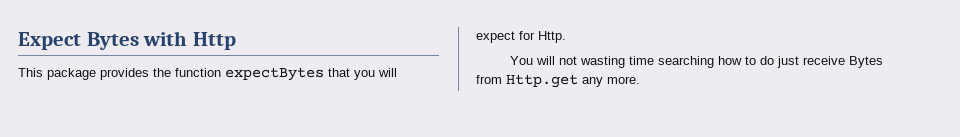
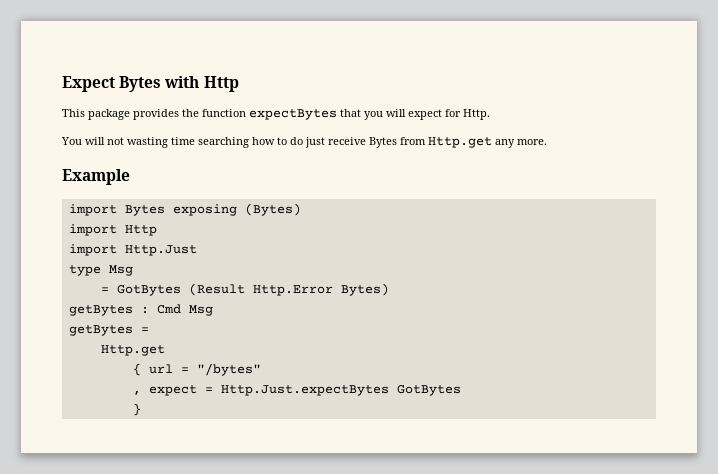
(640, 80) none -> [62,169,130,185] [68,203,301,216] [68,224,157,236] [68,244,197,256] [68,265,133,276] [100,283,389,296] [68,304,213,316] [68,325,149,336] [100,345,165,356] [132,363,261,376] [132,385,461,396] [132,403,141,416] // Example // import Bytes exposing (Bytes) // import Http // import Http.Just // type Msg // = GotBytes (Result Http.Error Bytes) // getBytes : Cmd Msg // getBytes = // Http.get // { url = "/bytes" // , expect = Http.Just.expectBytes GotBytes // }

